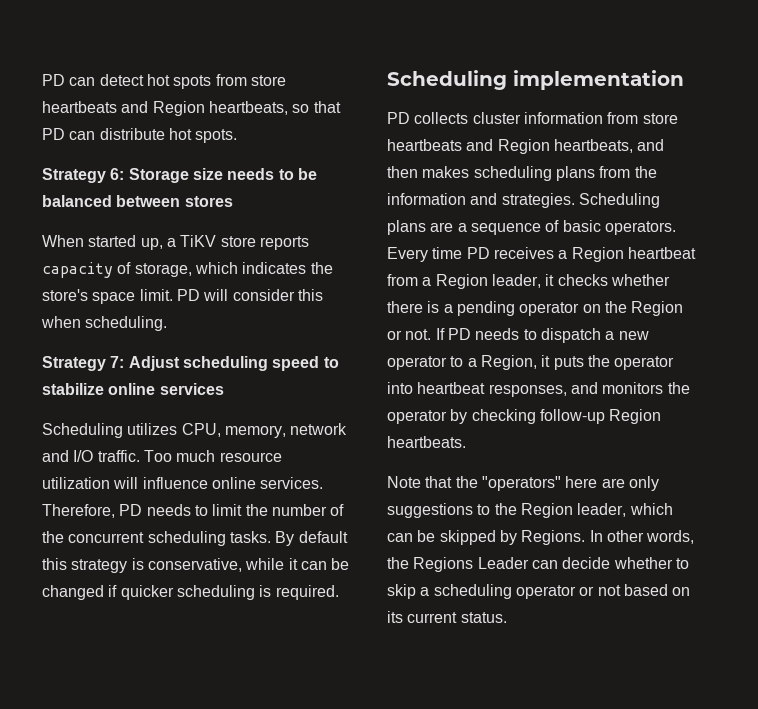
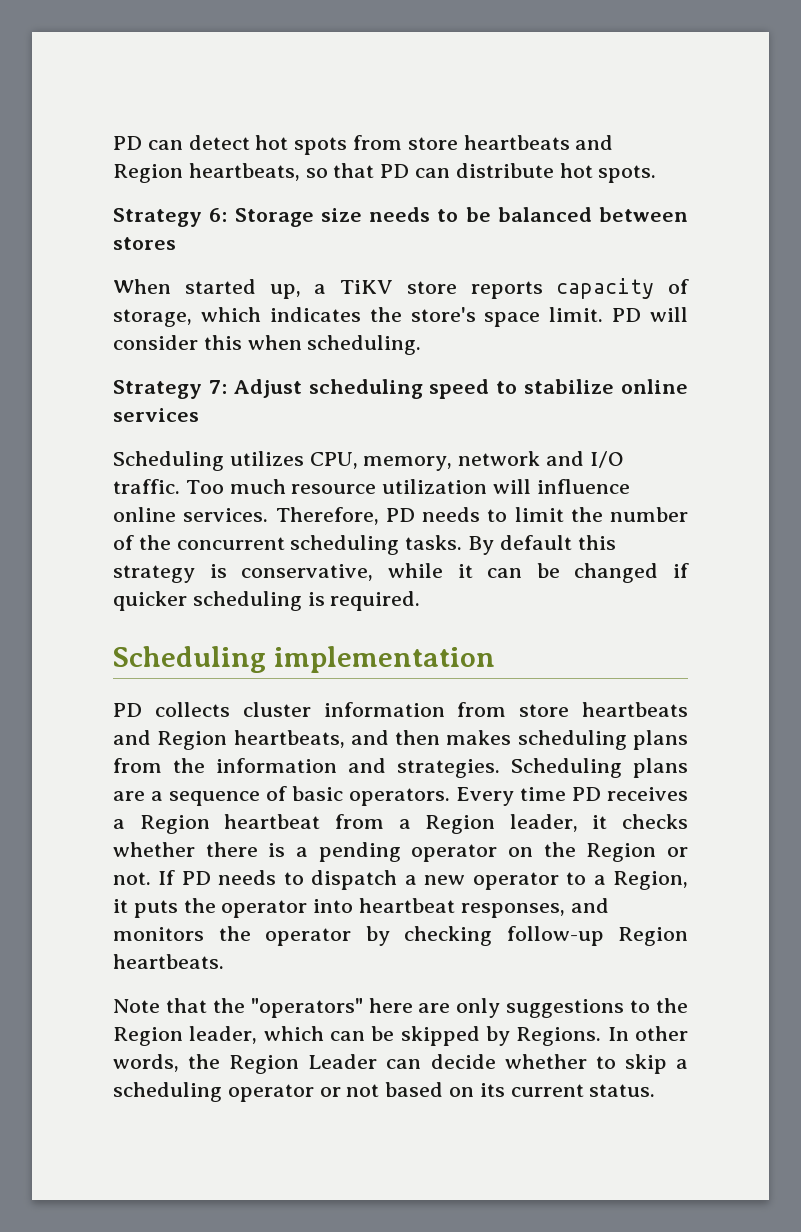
[413,557,474,572] Regions -> [229,1055,300,1074] Region

